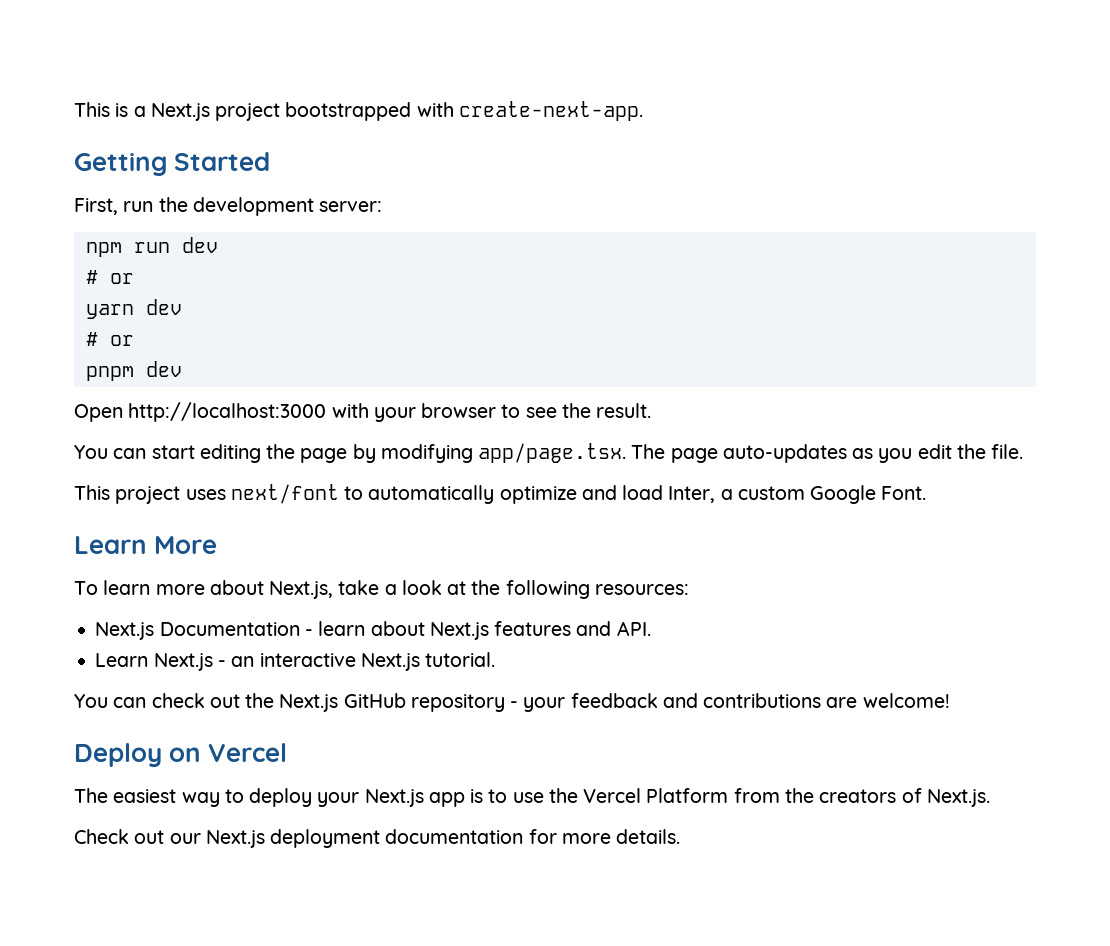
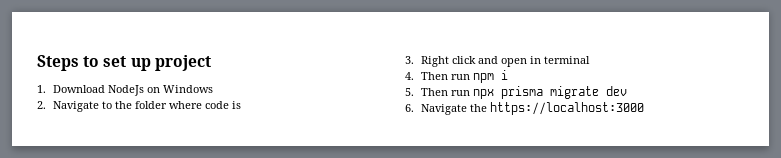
[74,101,643,121] [74,152,271,176] [74,197,383,216] [85,237,218,257] [85,270,134,284] [85,299,182,319] [85,332,134,346] [85,361,182,381] [74,402,652,422] [74,443,1024,463] [74,484,927,504] [74,536,218,554] [74,580,689,599] [95,621,651,640] [95,652,496,671] [74,693,950,712] [74,743,288,767] [74,788,990,807] [74,829,681,848] This is a Next.js project bootstrapped with create-next-app. // Getting Started // First, run the development server: // npm run dev // # or // yarn dev // # or // pnpm dev // Open http://localhost:3000 with your browser to see the result. // You can start editing the page by modifying app/page.tsx. The page auto-updates as you edit the file. // This project uses next/font to automatically optimize and load Inter, a custom Google Font. // Learn More // To learn more about Next.js, take a look at the following resources: // Next.js Documentation - learn about Next.js features and API. // Learn Next.js - an interactive Next.js tutorial. // You can check out the Next.js GitHub repository - your feedback and contributions are welcome! // Deploy on Vercel // The easiest way to deploy your Next.js app is to use the Vercel Platform from the creators of Next.js. // Check out our Next.js deployment documentation for more details. -> [37,55,211,71] [37,85,213,96] [37,101,241,112] [405,56,590,67] [405,70,508,83] [405,86,627,99] [405,102,644,115] Steps to set up project // 1. Download NodeJs on Windows // 2. Navigate to the folder where code is // 3. Right click and open in terminal // 4. Then run npm i // 5. Then run npx prisma migrate dev // 6. Navigate the https://localhost:3000

